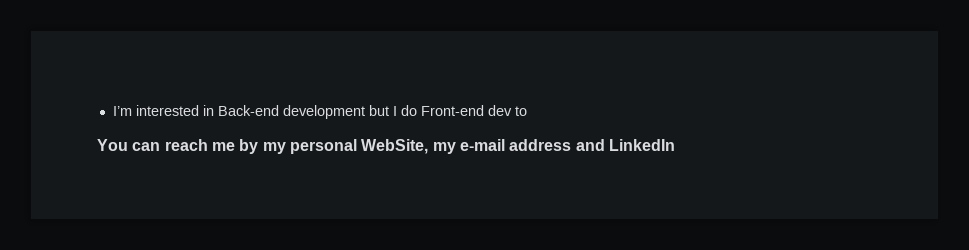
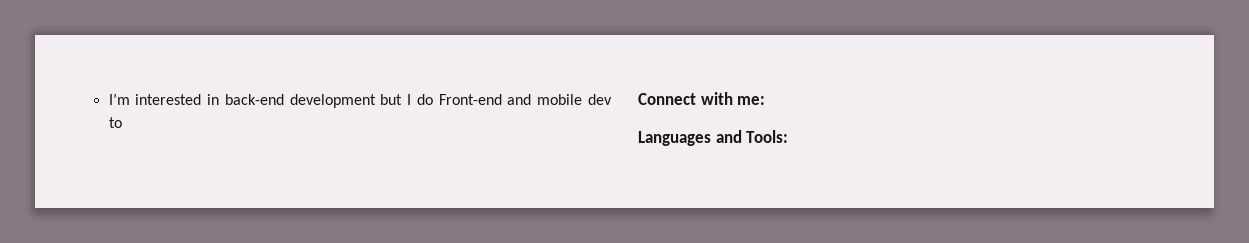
[217,105,279,116] Back-end -> [224,94,284,105] back-end
(484, 110) none -> [507,94,583,105] and mobile
[97,139,675,154] You can reach me by my personal WebSite, my e-mail address and LinkedIn -> [638,92,766,105] [638,130,789,146] Connect with me: // Languages and Tools:

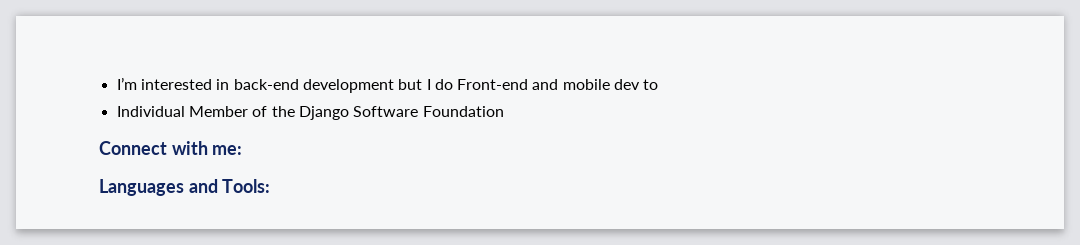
(122, 122) none -> [116,106,504,120] // Individual Member of the Django Software Foundation

